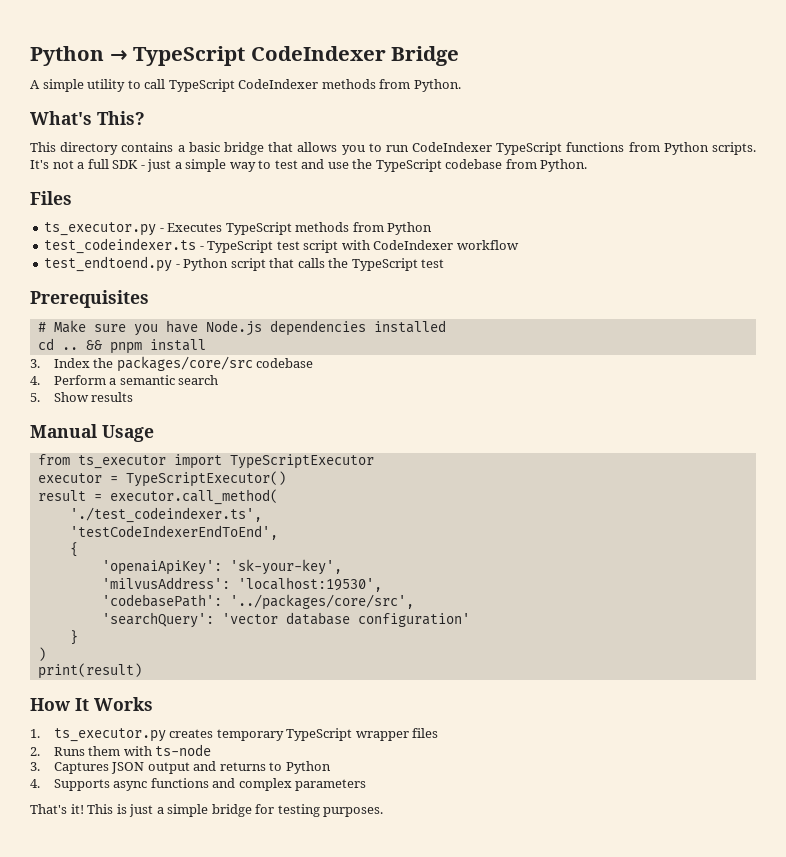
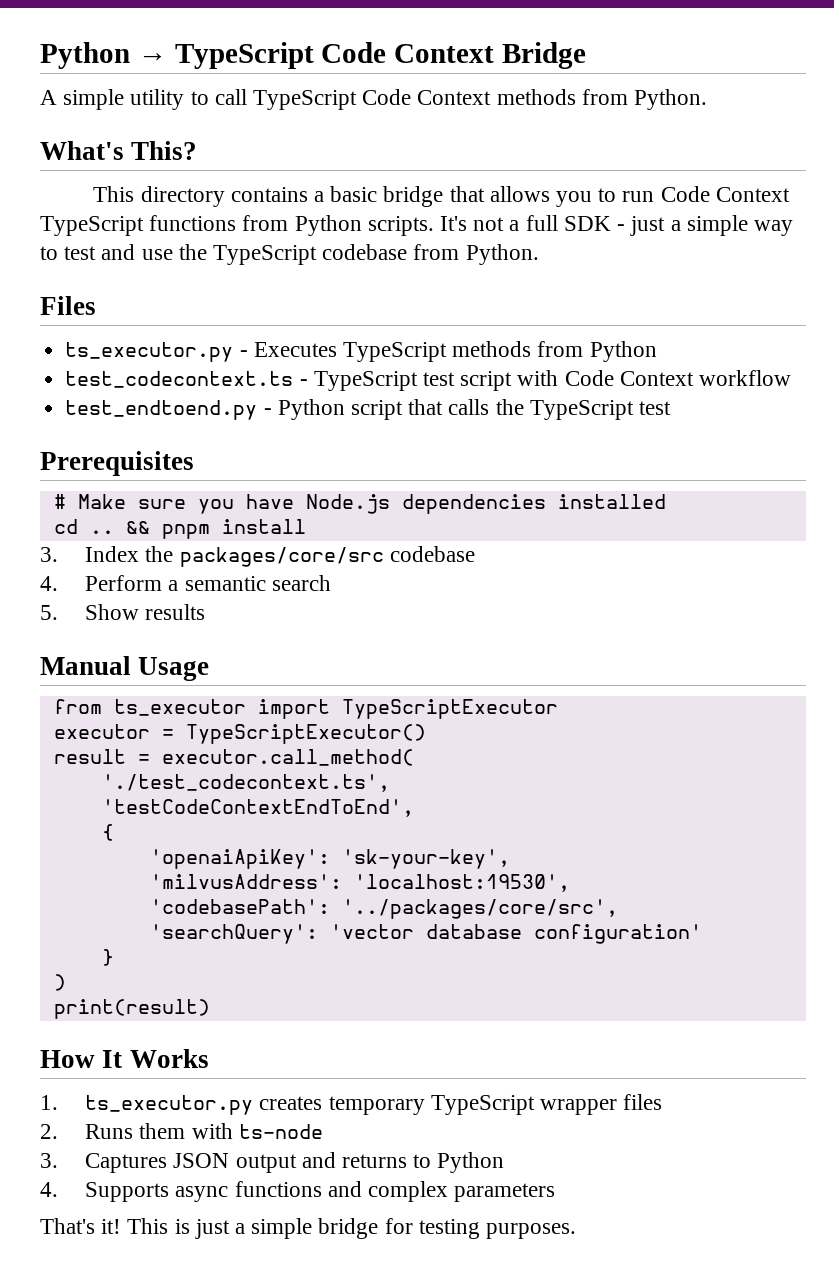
[250,46,386,61] CodeIndexer -> [321,42,495,63] Code Context
[238,79,319,89] CodeIndexer -> [362,89,492,105] Code Context
[412,142,493,152] CodeIndexer -> [660,186,790,202] Code Context
[44,238,197,254] test_codeindexer.ts -> [65,371,294,388] test_codecontext.ts
[373,240,454,250] CodeIndexer -> [564,370,694,386] Code Context
[69,507,262,523] [69,525,278,540] './test_codeindexer.ts', // 'testCodeIndexerEndToEnd', -> [101,774,390,792] [101,799,414,817] './test_codecontext.ts', // 'testCodeContextEndToEnd',

